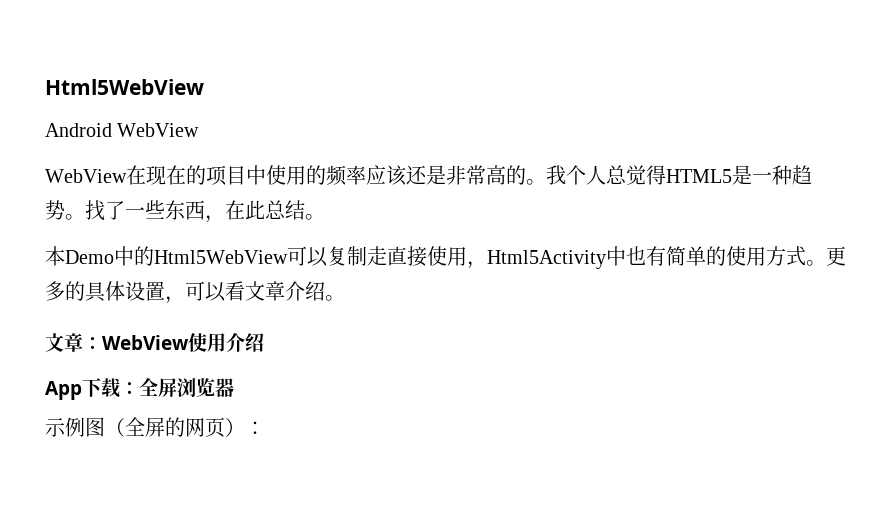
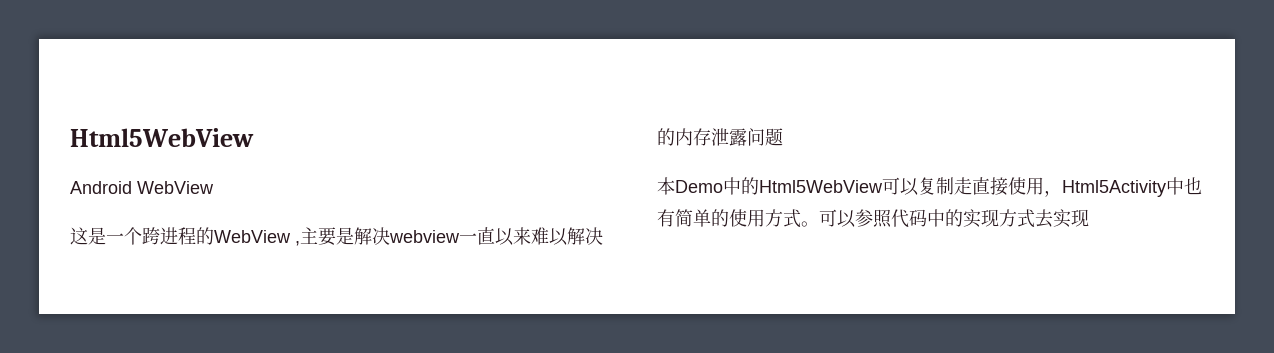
[45,165,812,186] [45,200,325,223] WebView在现在的项目中使用的频率应该还是非常高的。我个人总觉得HTML5是一种趋势。找了一些东西，在此总结。 -> [70,227,603,246] [657,128,783,146] 这是一个跨进程的WebView ,主要是解决webview一直以来难以解决的内存泄露问题
[826,246,846,266] [45,281,345,304] [45,333,264,352] [45,378,234,400] [45,417,265,437] 更多的具体设置，可以看文章介绍。 // 文章：WebView使用介绍 // App下载：全屏浏览器 // 示例图（全屏的网页）： -> [819,209,1089,228] 可以参照代码中的实现方式去实现

